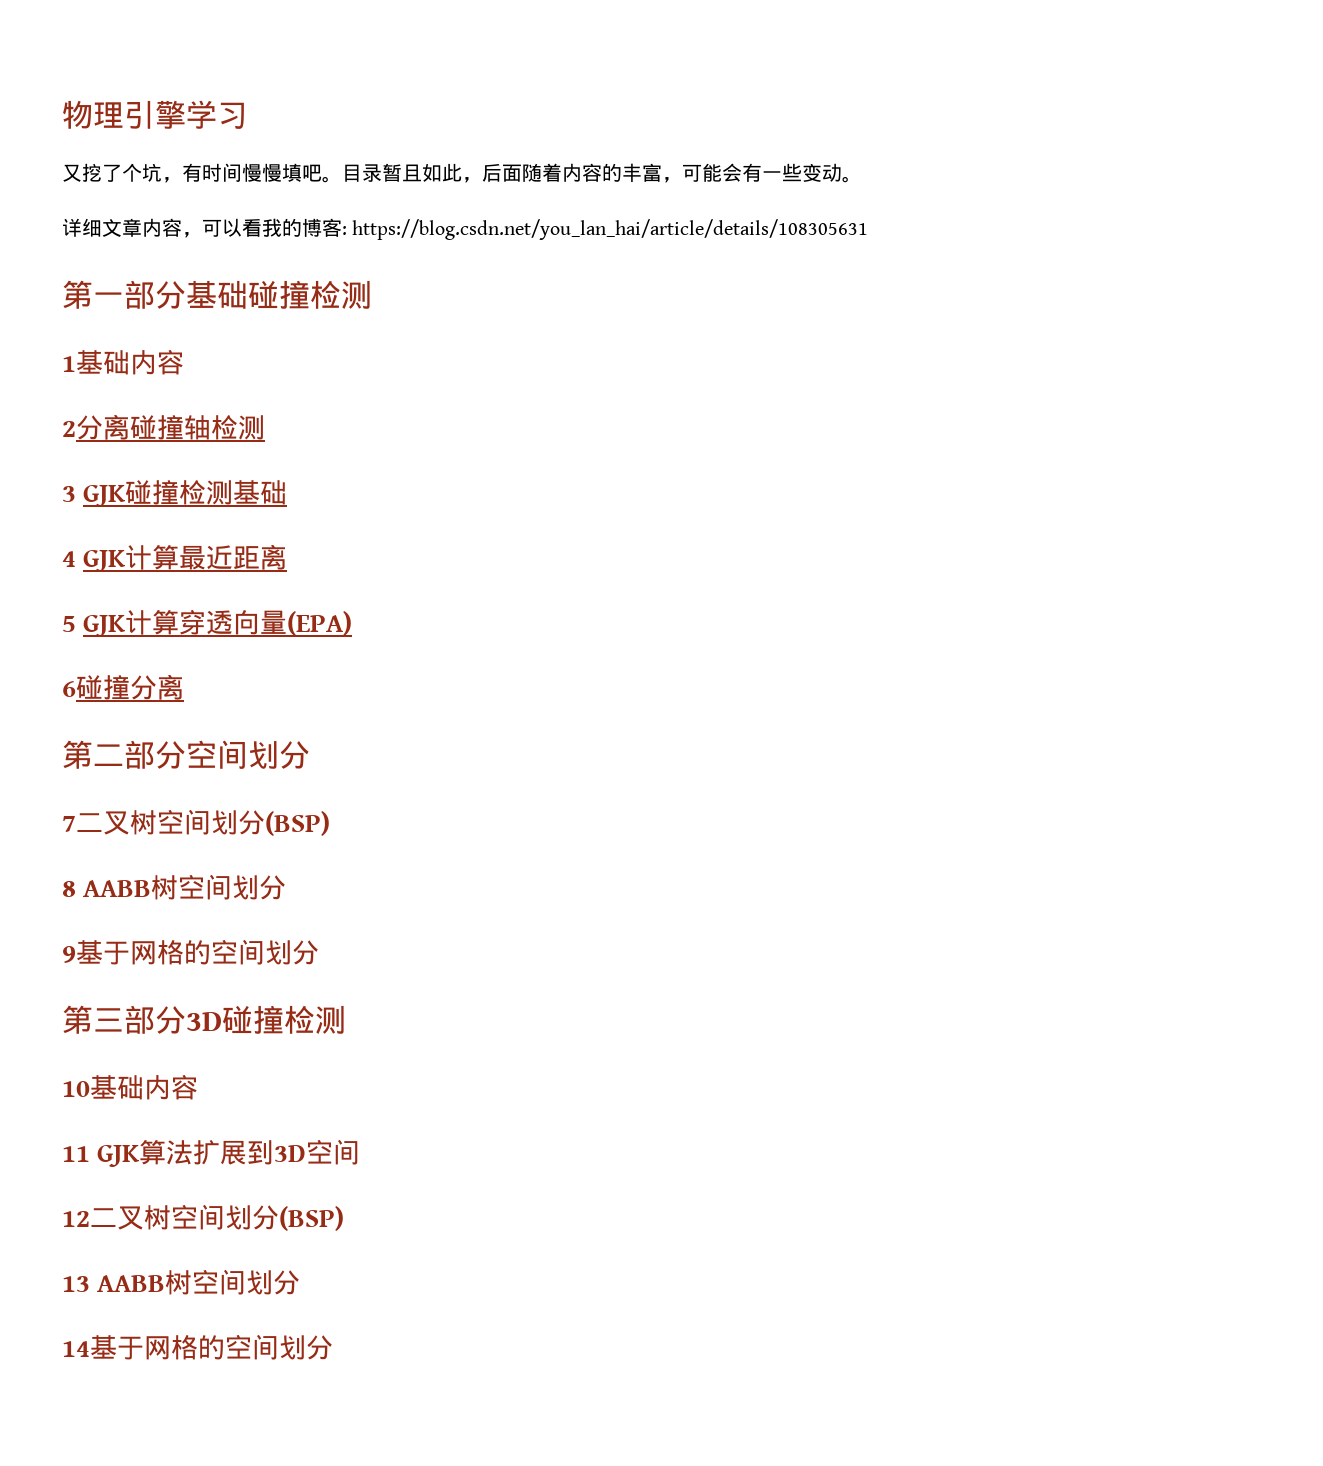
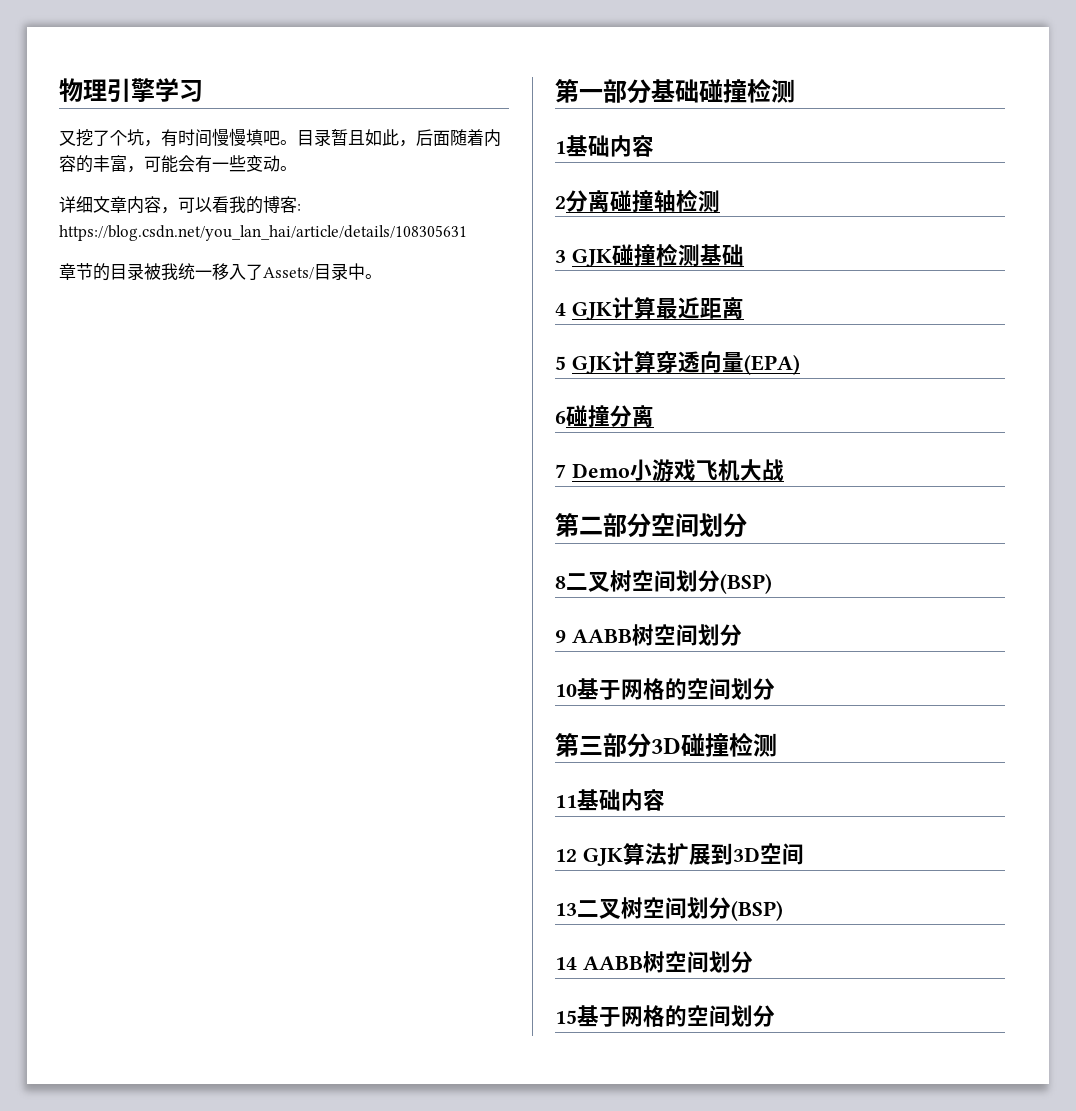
(869, 229) none -> [59,263,382,281] // 章节的目录被我统一移入了Assets/目录中。
(184, 687) none -> [555,459,784,482] // 7 Demo小游戏飞机大战
[62,809,330,836] [62,874,287,900] [62,946,76,963] 7二叉树空间划分(BSP) // 8 AABB树空间划分 // 9 -> [555,570,772,594] [555,624,742,646] [555,684,577,697] 8二叉树空间划分(BSP) // 9 AABB树空间划分 // 10
[62,1074,198,1100] [62,1146,90,1162] 10基础内容 // 11 -> [555,789,665,811] [555,849,577,862] 11基础内容 // 12
[62,1204,344,1231] [62,1269,301,1295] [62,1341,90,1357] 12二叉树空间划分(BSP) // 13 AABB树空间划分 // 14 -> [555,897,783,921] [555,951,753,973] [555,1010,577,1024] 13二叉树空间划分(BSP) // 14 AABB树空间划分 // 15

